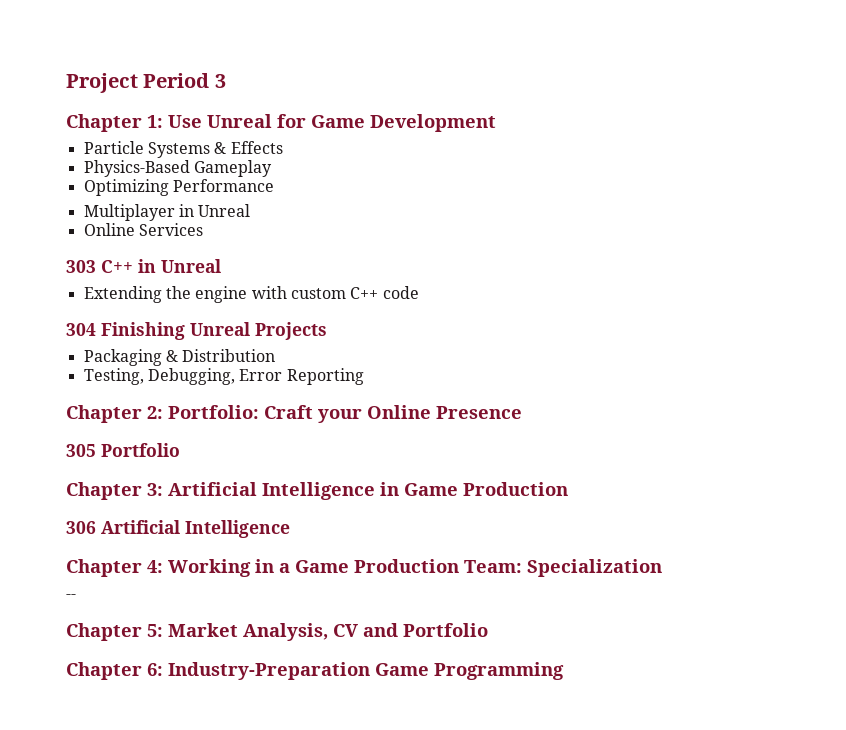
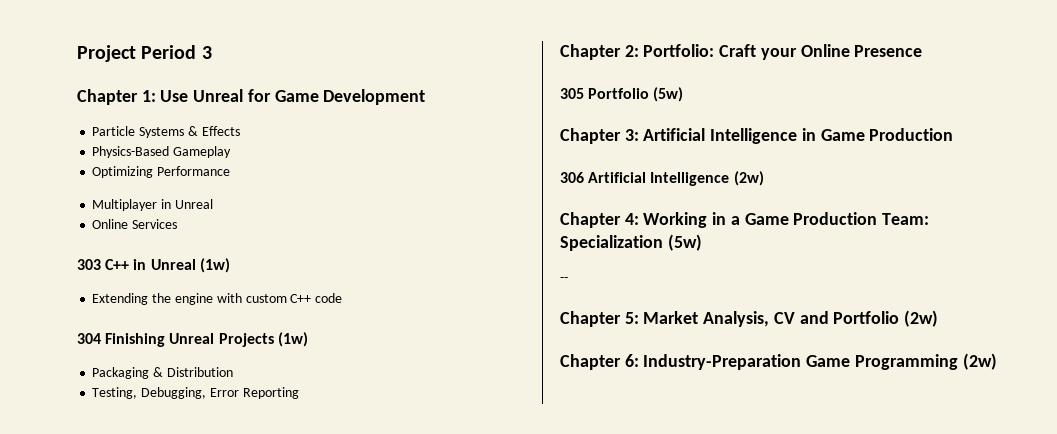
(221, 266) none -> [199,258,230,273] (1w)
(327, 331) none -> [277,332,308,347] (1w)
(180, 450) none -> [653,87,684,102] (5w)
(290, 529) none -> [733,171,764,186] (2w)
(662, 568) none -> [667,234,702,251] (5w)
(488, 630) none -> [904,310,939,327] (2w)
(564, 671) none -> [962,353,997,370] (2w)

